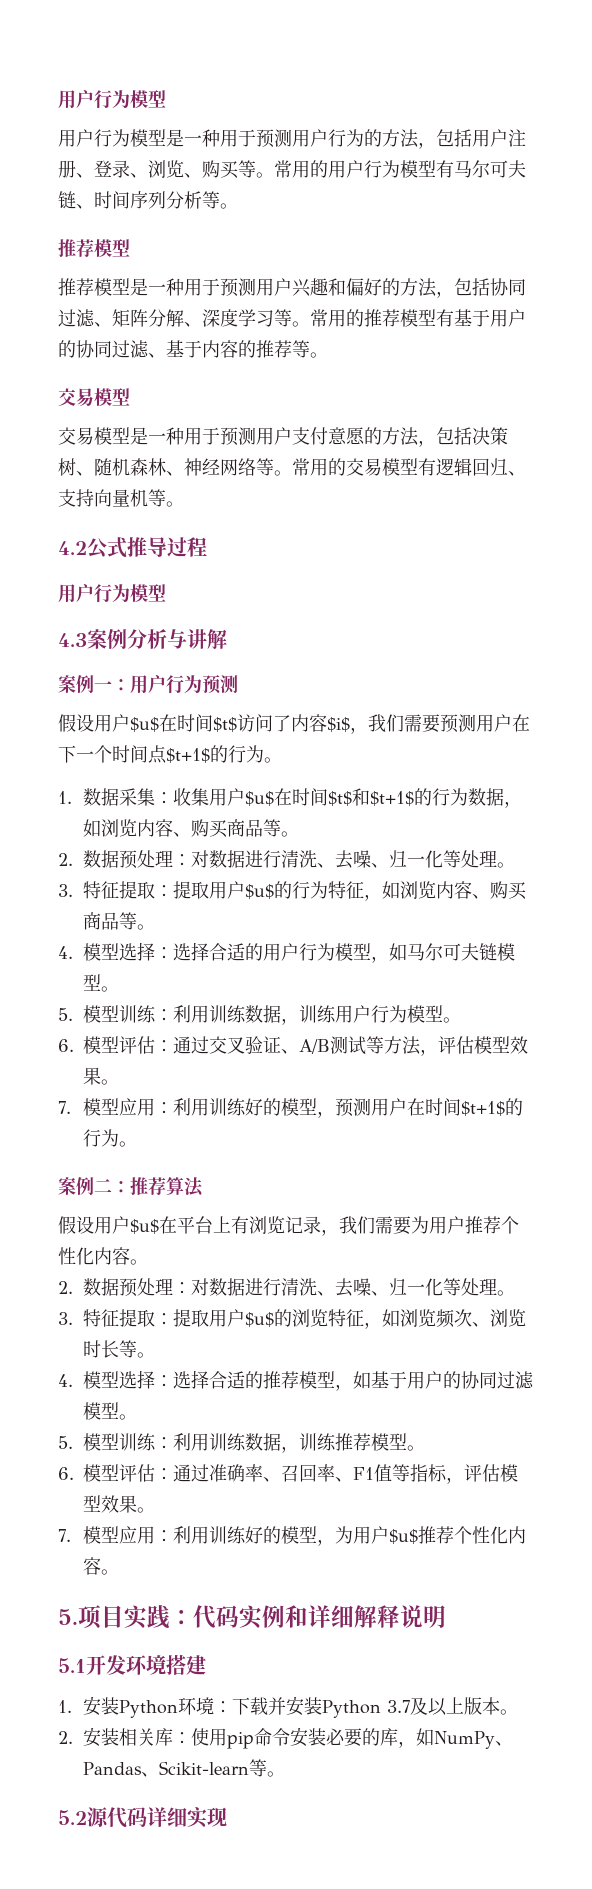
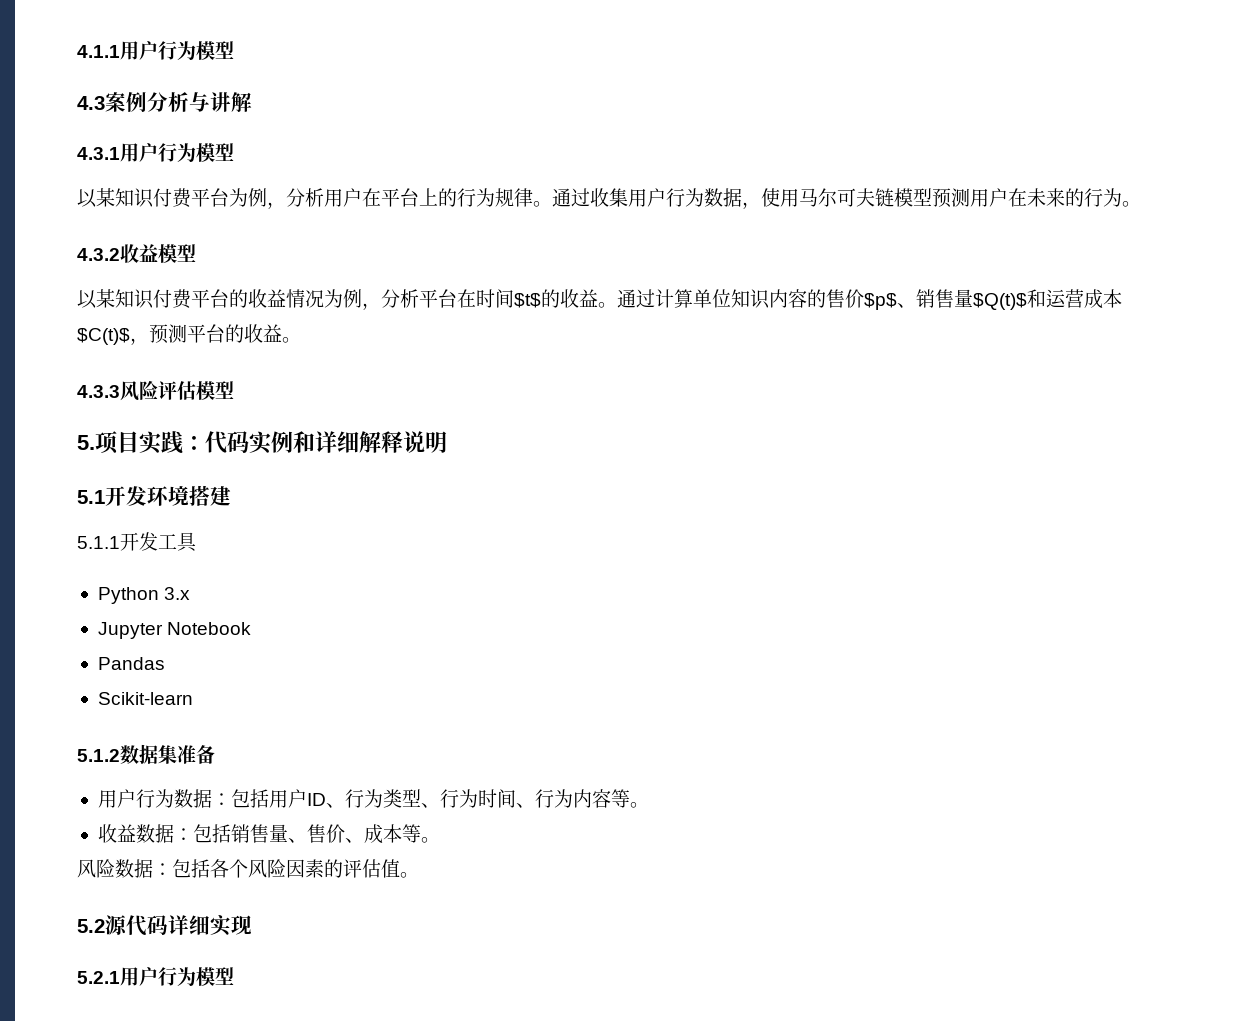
[58,90,166,109] [58,129,526,149] [58,160,526,179] [58,191,238,209] [58,239,130,257] [58,278,526,298] [58,309,526,327] [58,340,328,358] [58,388,130,407] [58,427,508,447] [58,458,526,476] [58,489,184,507] [58,537,207,559] 用户行为模型 // 用户行为模型是一种用于预测用户行为的方法，包括用户注册、登录、浏览、购买等。常用的用户行为模型有马尔可夫链、时间序列分析等。 // 推荐模型 // 推荐模型是一种用于预测用户兴趣和偏好的方法，包括协同过滤、矩阵分解、深度学习等。常用的推荐模型有基于用户的协同过滤、基于内容的推荐等。 // 交易模型 // 交易模型是一种用于预测用户支付意愿的方法，包括决策树、随机森林、神经网络等。常用的交易模型有逻辑回归、支持向量机等。 // 4.2公式推导过程 // -> [77,45,120,58] 4.1.1
[58,675,238,694] [58,714,530,734] [58,745,282,764] [58,788,522,808] [82,819,299,838] [58,850,515,869] [58,881,527,901] [82,912,155,930] [58,942,515,963] [82,974,119,992] [58,1005,461,1025] [58,1036,528,1056] [83,1067,119,1085] [58,1098,523,1118] [82,1129,137,1147] [58,1177,204,1197] [58,1216,519,1236] [58,1247,148,1265] [58,1278,515,1297] [58,1309,526,1329] [82,1340,155,1358] [58,1370,534,1391] [82,1402,137,1420] [58,1433,425,1453] [58,1464,518,1484] [83,1495,155,1513] [58,1526,526,1546] [82,1557,119,1575] 案例一：用户行为预测 // 假设用户$u$在时间$t$访问了内容$i$，我们需要预测用户在下一个时间点$t+1$的行为。 // 1.数据采集：收集用户$u$在时间$t$和$t+1$的行为数据，如浏览内容、购买商品等。 // 2.数据预处理：对数据进行清洗、去噪、归一化等处理。 // 3.特征提取：提取用户$u$的行为特征，如浏览内容、购买商品等。 // 4.模型选择：选择合适的用户行为模型，如马尔可夫链模型。 // 5.模型训练：利用训练数据，训练用户行为模型。 // 6.模型评估：通过交叉验证、A/B测试等方法，评估模型效果。 // 7.模型应用：利用训练好的模型，预测用户在时间$t+1$的行为。 // 案例二：推荐算法 // 假设用户$u$在平台上有浏览记录，我们需要为用户推荐个性化内容。 // 2.数据预处理：对数据进行清洗、去噪、归一化等处理。 // 3.特征提取：提取用户$u$的浏览特征，如浏览频次、浏览时长等。 // 4.模型选择：选择合适的推荐模型，如基于用户的协同过滤模型。 // 5.模型训练：利用训练数据，训练推荐模型。 // 6.模型评估：通过准确率、召回率、F1值等指标，评估模型效果。 // 7.模型应用：利用训练好的模型，为用户$u$推荐个性化内容。 -> [77,143,234,162] [77,188,1141,209] [77,244,196,263] [77,289,1122,310] [77,324,301,345] [77,380,234,401] 4.3.1用户行为模型 // 以某知识付费平台为例，分析用户在平台上的行为规律。通过收集用户行为数据，使用马尔可夫链模型预测用户在未来的行为。 // 4.3.2收益模型 // 以某知识付费平台的收益情况为例，分析平台在时间$t$的收益。通过计算单位知识内容的售价$p$、销售量$Q(t)$和运营成本$C(t)$，预测平台的收益。 // 4.3.3风险评估模型
[58,1696,518,1718] [58,1727,513,1749] [82,1759,267,1777] 1.安装Python环境：下载并安装Python 3.7及以上版本。 // 2.安装相关库：使用pip命令安装必要的库，如NumPy、Pandas、Scikit-learn等 -> [77,532,197,552] [97,587,191,604] [97,622,252,639] [97,657,165,670] [97,692,193,705] [77,744,215,764] [97,789,649,808] [97,824,440,844] [77,859,400,878] 5.1.1开发工具 // Python 3.x // Jupyter Notebook // Pandas // Scikit-learn // 5.1.2数据集准备 // 用户行为数据：包括用户ID、行为类型、行为时间、行为内容等。 // 收益数据：包括销售量、售价、成本等。 // 风险数据：包括各个风险因素的评估值
(227, 1817) none -> [77,967,234,986] // 5.2.1用户行为模型

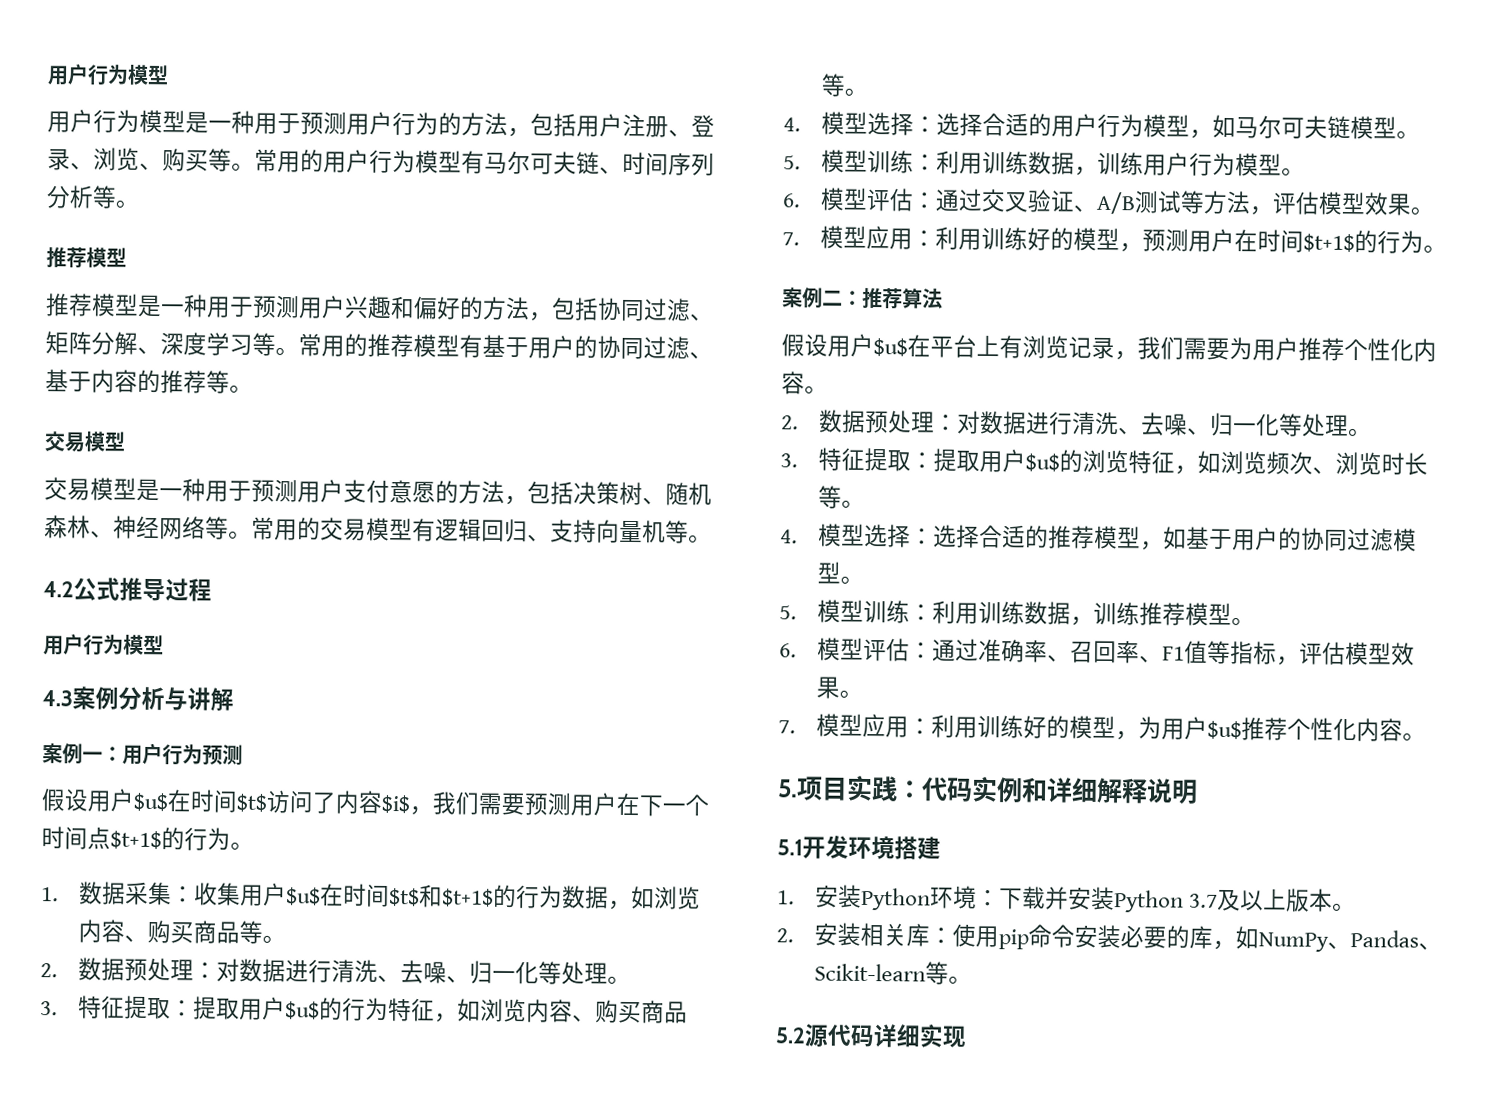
[77,45,120,58] 4.1.1 -> [47,63,169,86] [47,109,715,138] [47,147,715,176] [46,185,139,209] [46,247,127,269] [45,293,714,322] [45,331,713,360] [45,369,253,394] [44,431,126,453] [44,477,712,506] [44,515,712,544] [43,577,212,602] 用户行为模型 // 用户行为模型是一种用于预测用户行为的方法，包括用户注册、登录、浏览、购买等。常用的用户行为模型有马尔可夫链、时间序列分析等。 // 推荐模型 // 推荐模型是一种用于预测用户兴趣和偏好的方法，包括协同过滤、矩阵分解、深度学习等。常用的推荐模型有基于用户的协同过滤、基于内容的推荐等。 // 交易模型 // 交易模型是一种用于预测用户支付意愿的方法，包括决策树、随机森林、神经网络等。常用的交易模型有逻辑回归、支持向量机等。 // 4.2公式推导过程 //
[77,143,234,162] [77,188,1141,209] [77,244,196,263] [77,289,1122,310] [77,324,301,345] [77,380,234,401] 4.3.1用户行为模型 // 以某知识付费平台为例，分析用户在平台上的行为规律。通过收集用户行为数据，使用马尔可夫链模型预测用户在未来的行为。 // 4.3.2收益模型 // 以某知识付费平台的收益情况为例，分析平台在时间$t$的收益。通过计算单位知识内容的售价$p$、销售量$Q(t)$和运营成本$C(t)$，预测平台的收益。 // 4.3.3风险评估模型 -> [42,742,243,766] [41,788,710,817] [41,826,254,851] [41,881,702,911] [78,919,287,944] [40,957,632,985] [40,995,689,1024] [821,73,869,97] [783,111,1421,140] [783,149,1306,177] [782,187,1435,216] [782,225,1448,254] [782,287,943,310] [781,333,1437,362] [781,371,828,395] [781,409,1373,437] [780,447,1429,476] [818,485,866,509] [780,523,1418,552] [817,561,865,584] [779,599,1256,626] [779,637,1416,666] [816,676,864,699] [778,713,1427,742] 案例一：用户行为预测 // 假设用户$u$在时间$t$访问了内容$i$，我们需要预测用户在下一个时间点$t+1$的行为。 // 1.数据采集：收集用户$u$在时间$t$和$t+1$的行为数据，如浏览内容、购买商品等。 // 2.数据预处理：对数据进行清洗、去噪、归一化等处理。 // 3.特征提取：提取用户$u$的行为特征，如浏览内容、购买商品等。 // 4.模型选择：选择合适的用户行为模型，如马尔可夫链模型。 // 5.模型训练：利用训练数据，训练用户行为模型。 // 6.模型评估：通过交叉验证、A/B测试等方法，评估模型效果。 // 7.模型应用：利用训练好的模型，预测用户在时间$t+1$的行为。 // 案例二：推荐算法 // 假设用户$u$在平台上有浏览记录，我们需要为用户推荐个性化内容。 // 2.数据预处理：对数据进行清洗、去噪、归一化等处理。 // 3.特征提取：提取用户$u$的浏览特征，如浏览频次、浏览时长等。 // 4.模型选择：选择合适的推荐模型，如基于用户的协同过滤模型。 // 5.模型训练：利用训练数据，训练推荐模型。 // 6.模型评估：通过准确率、召回率、F1值等指标，评估模型效果。 // 7.模型应用：利用训练好的模型，为用户$u$推荐个性化内容。
[77,532,197,552] [97,587,191,604] [97,622,252,639] [97,657,165,670] [97,692,193,705] [77,744,215,764] [97,789,649,808] [97,824,440,844] [77,859,400,878] 5.1.1开发工具 // Python 3.x // Jupyter Notebook // Pandas // Scikit-learn // 5.1.2数据集准备 // 用户行为数据：包括用户ID、行为类型、行为时间、行为内容等。 // 收益数据：包括销售量、售价、成本等。 // 风险数据：包括各个风险因素的评估值 -> [777,884,1357,913] [776,922,1443,952] [814,961,950,985] 1.安装Python环境：下载并安装Python 3.7及以上版本。 // 2.安装相关库：使用pip命令安装必要的库，如NumPy、Pandas、Scikit-learn等
[77,967,234,986] // 5.2.1用户行为模型 -> (967, 1036) none

